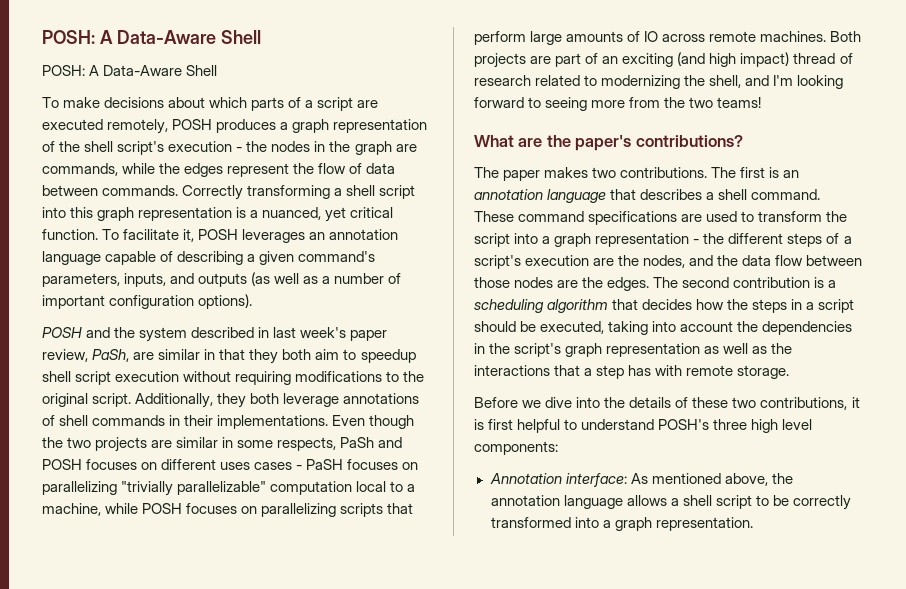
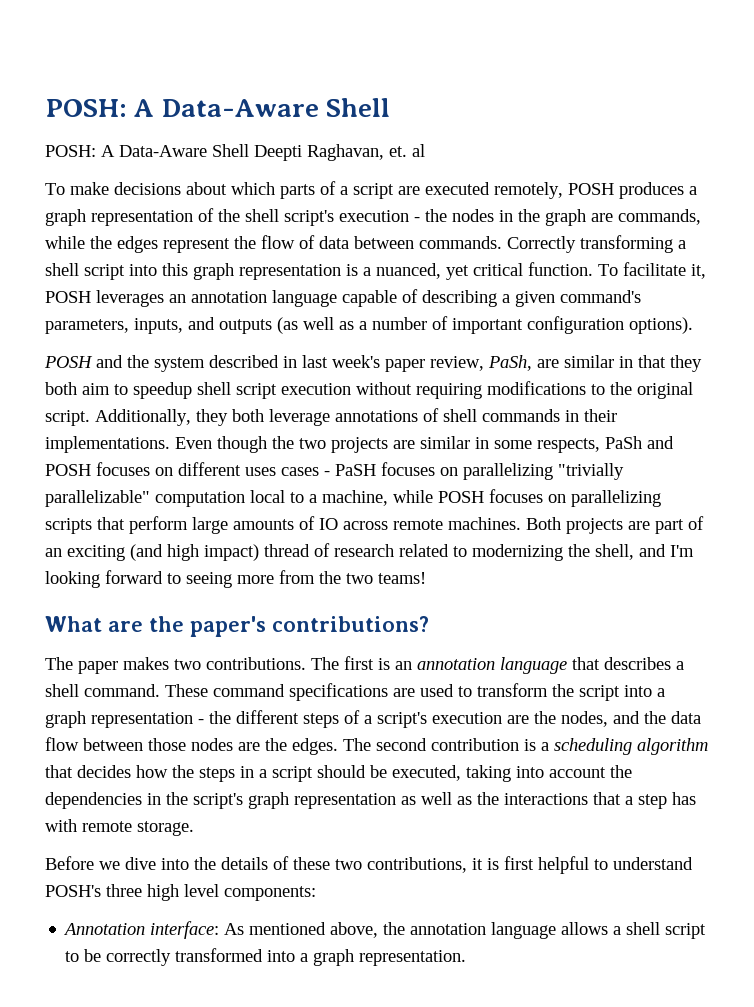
(218, 70) none -> [254,144,425,161] Deepti Raghavan, et. al

